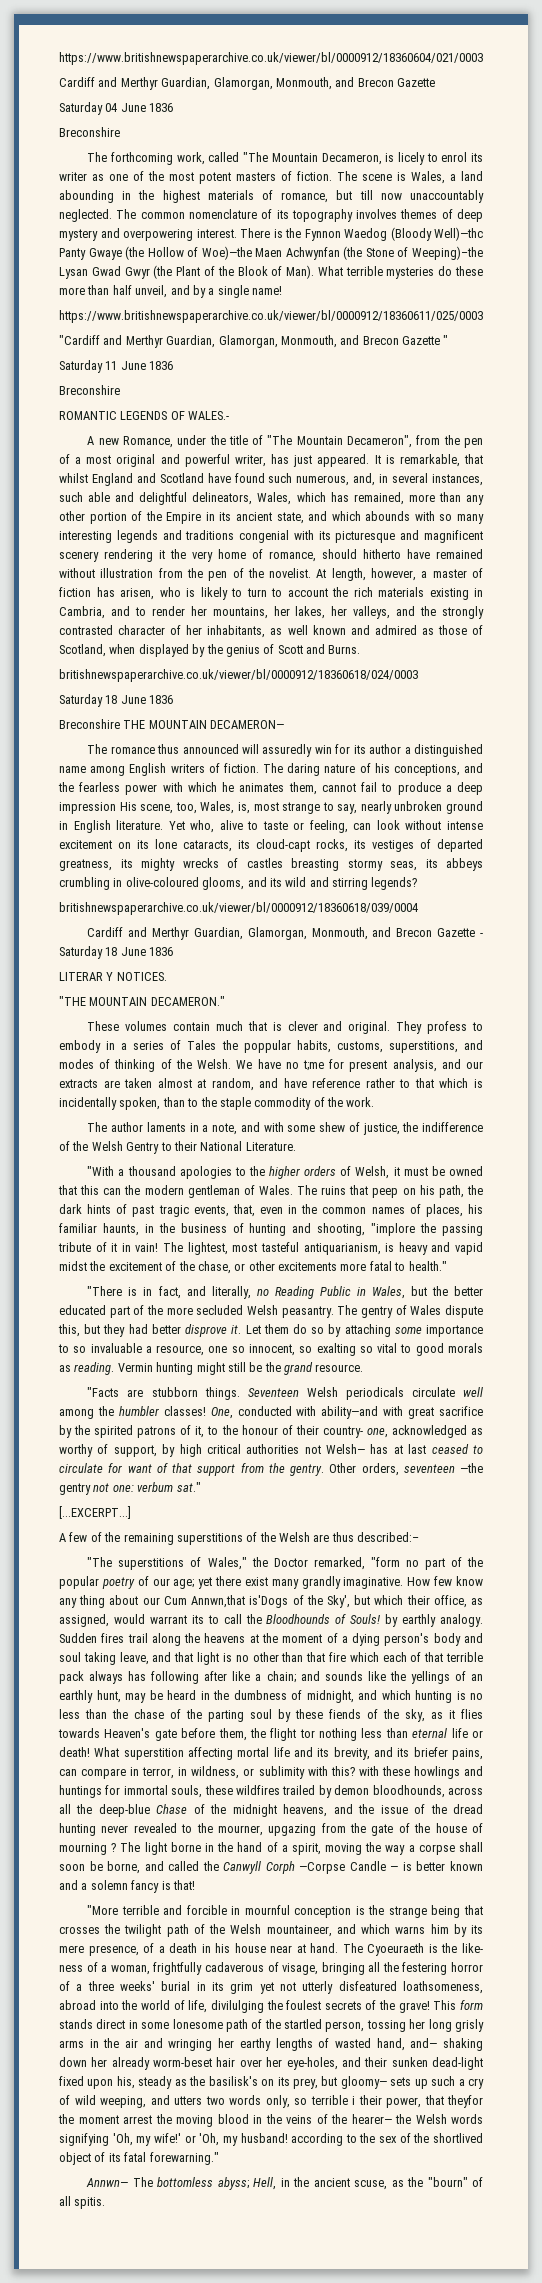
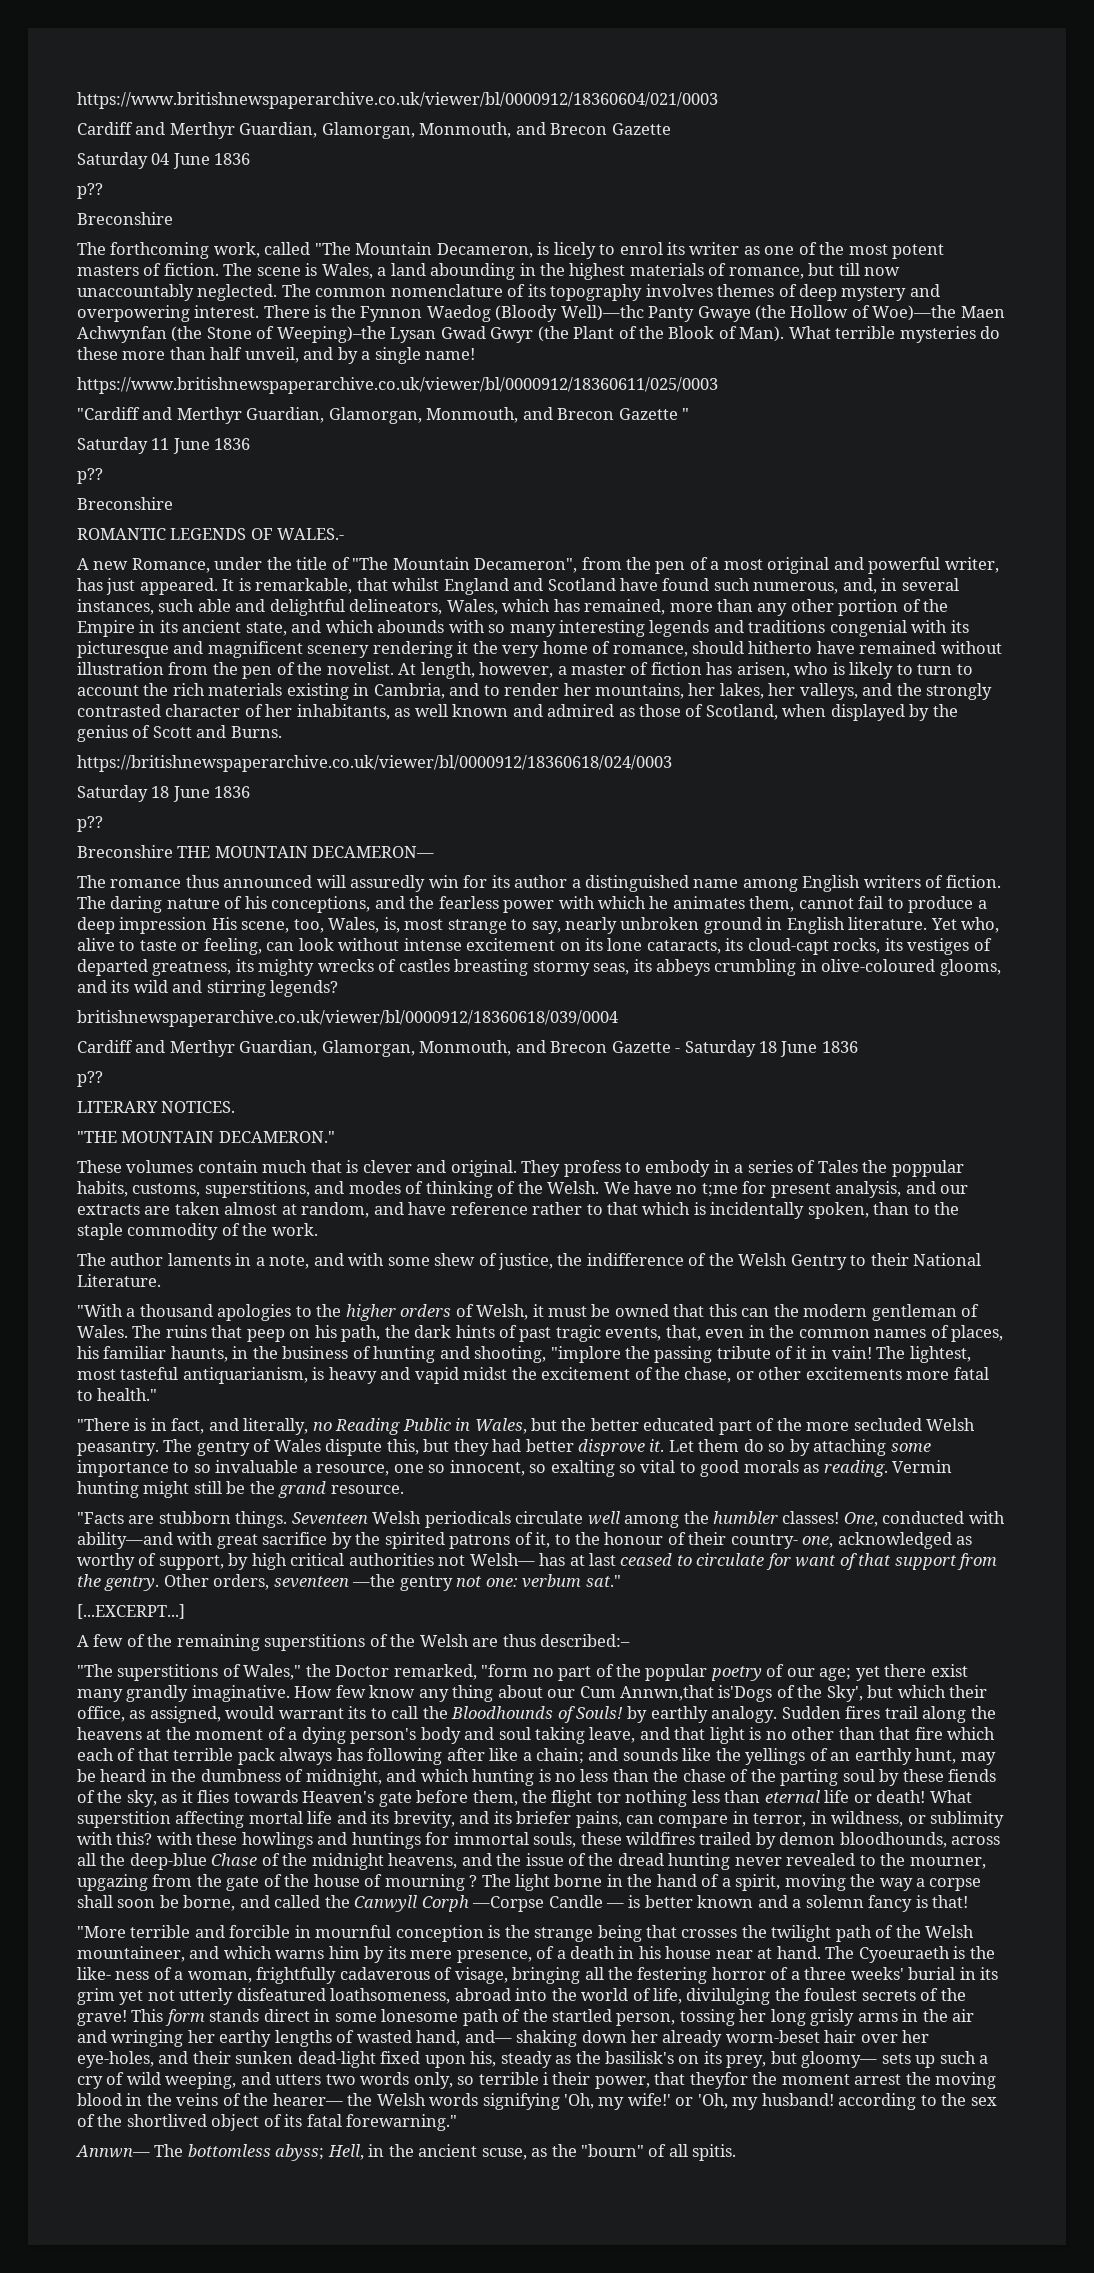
(174, 107) none -> [77,183,103,199] // p??
(174, 365) none -> [77,468,103,484] // p??
[59,669,418,682] [59,694,174,707] britishnewspaperarchive.co.uk/viewer/bl/0000912/18360618/024/0003 // Saturday 18 June 1836 -> [77,755,672,772] [77,785,251,802] [77,816,103,832] https://britishnewspaperarchive.co.uk/viewer/bl/0000912/18360618/024/0003 // Saturday 18 June 1836 // p??
[59,972,114,981] LITERAR Y -> [77,1071,103,1087] [77,1101,158,1113] p?? // LITERARY

